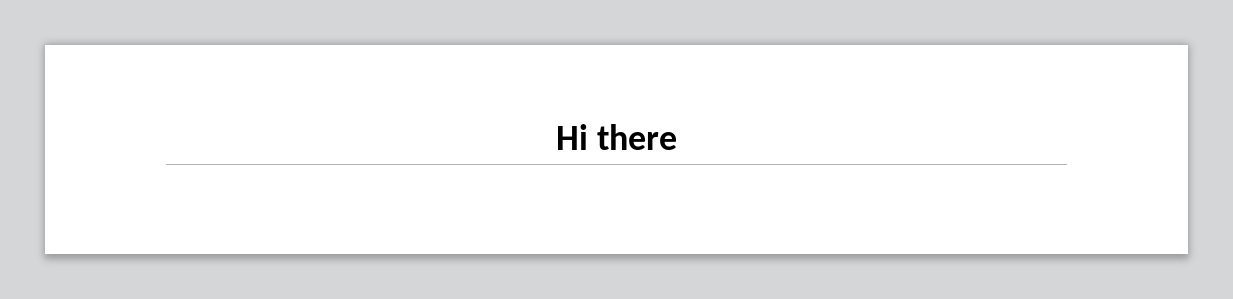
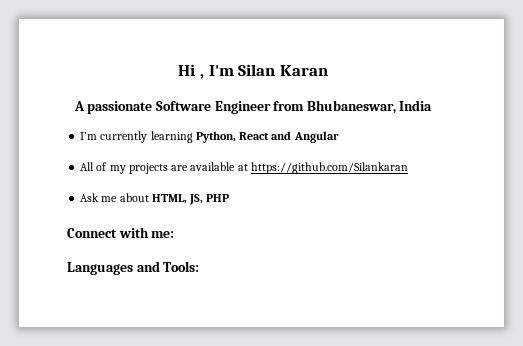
[597,124,678,150] there -> [199,64,328,79] [73,100,433,114] [80,131,339,143] [80,162,408,174] [80,193,230,205] [67,227,175,238] [67,261,200,275] , I'm Silan Karan // A passionate Software Engineer from Bhubaneswar, India // I’m currently learning Python, React and Angular // All of my projects are available at https://github.com/Silankaran // Ask me about HTML, JS, PHP // Connect with me: // Languages and Tools:

